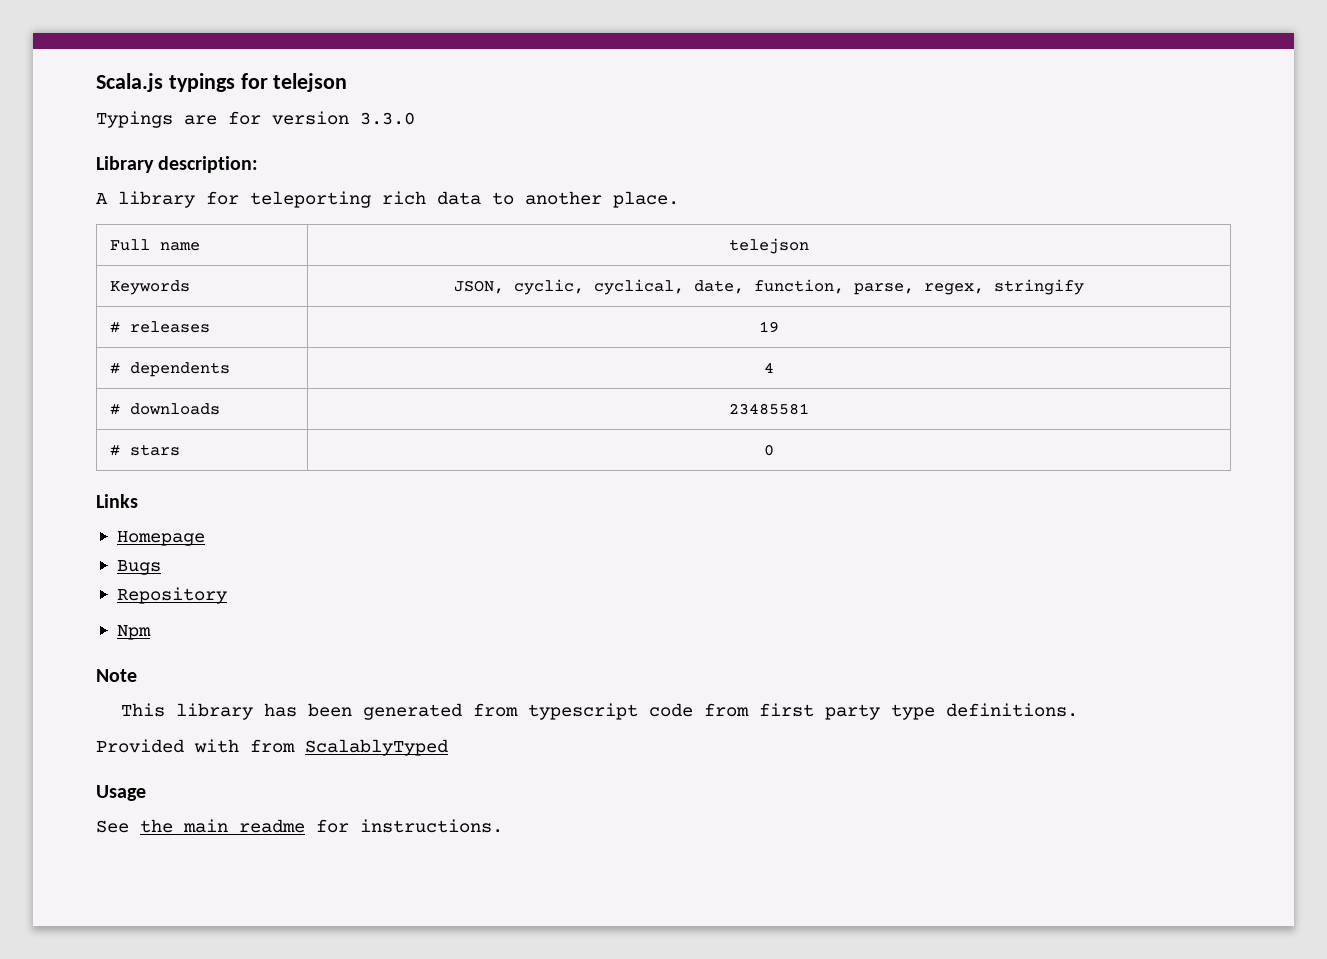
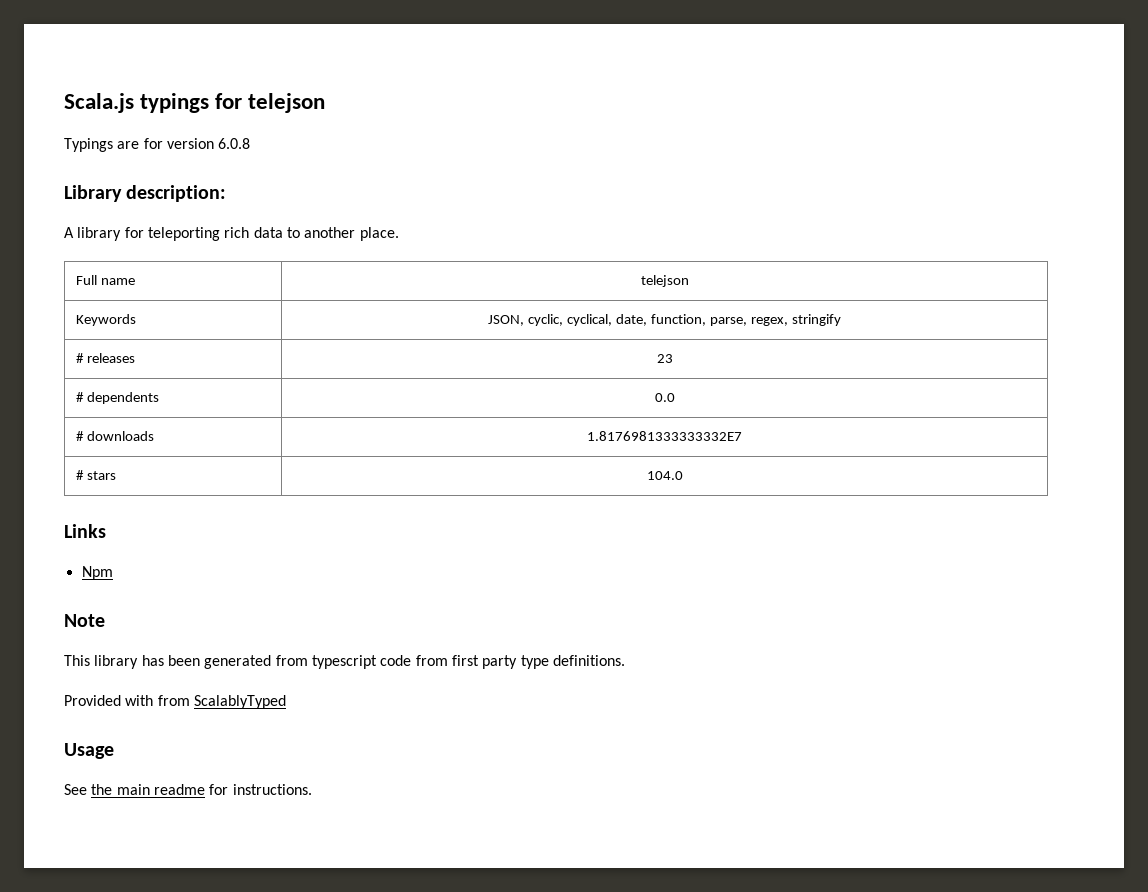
[360,112,415,125] 3.3.0 -> [218,138,251,149] 6.0.8
[759,321,779,333] 19 -> [656,354,673,363] 23
[764,362,774,373] 4 -> [654,393,675,402] 0.0
[729,403,809,415] 23485581 -> [587,431,742,441] 1.8176981333333332E7
[764,444,774,456] 0 -> [646,471,683,480] 104.0
[116,531,205,546] [116,560,161,575] [116,587,227,604] // Homepage // Bugs // Repository -> (106, 531) none

